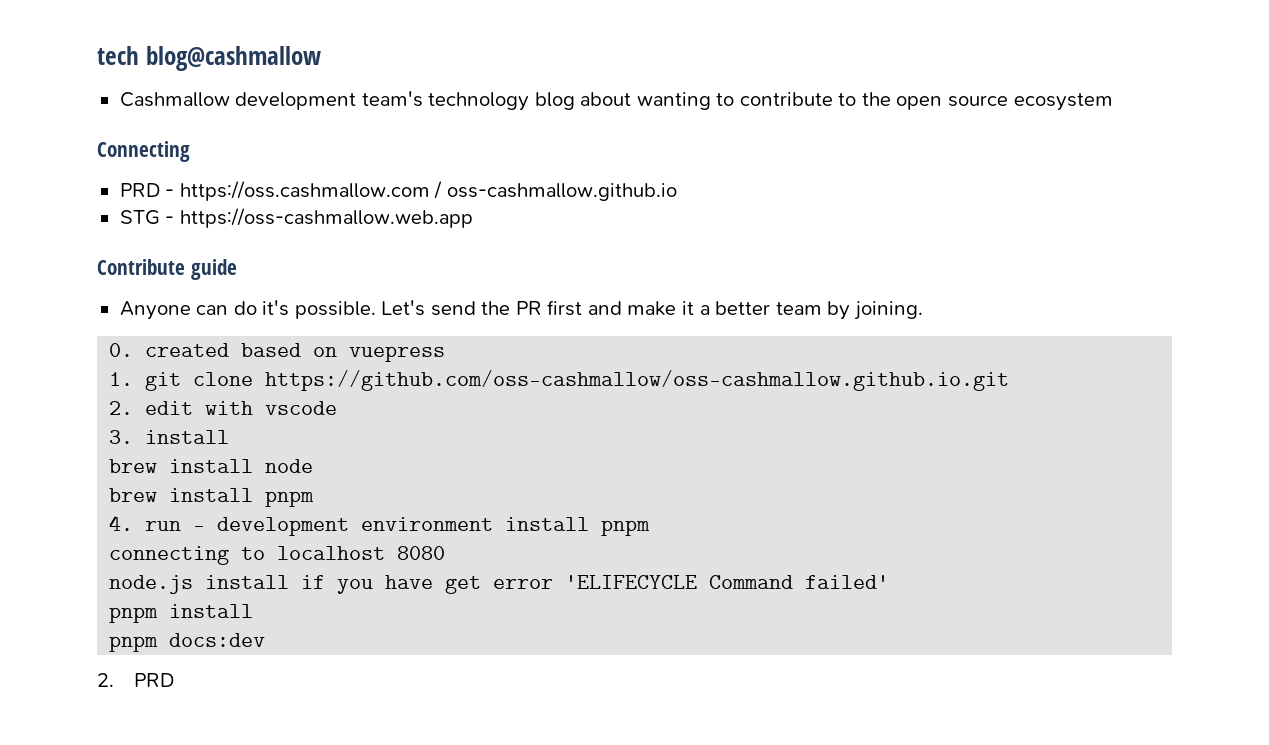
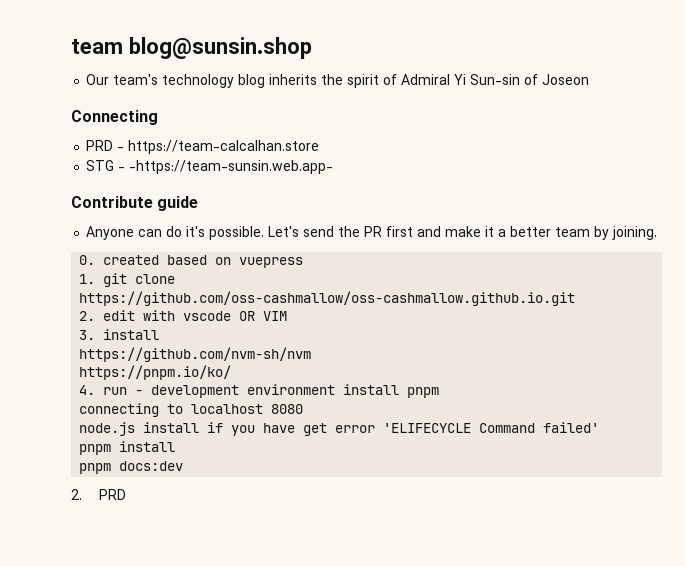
[97,46,321,71] [119,91,1113,111] tech blog@cashmallow // Cashmallow development team's technology blog about wanting to contribute to the open source ecosystem -> [71,37,312,59] [86,74,590,88] team blog@sunsin.shop // Our team's technology blog inherits the spirit of Admiral Yi Sun-sin of Joseon
[179,181,677,201] https://oss.cashmallow.com / oss-cashmallow.github.io -> [128,140,320,154] https://team-calcalhan.store
[179,208,473,228] https://oss-cashmallow.web.app -> [129,160,334,174] -https://team-sunsin.web.app-
(338, 408) none -> [239,311,288,321] OR VIM
[109,459,314,473] [109,488,315,507] brew install node // brew install pnpm -> [79,347,312,362] [79,365,232,380] https://github.com/nvm-sh/nvm // https://pnpm.io/ko/

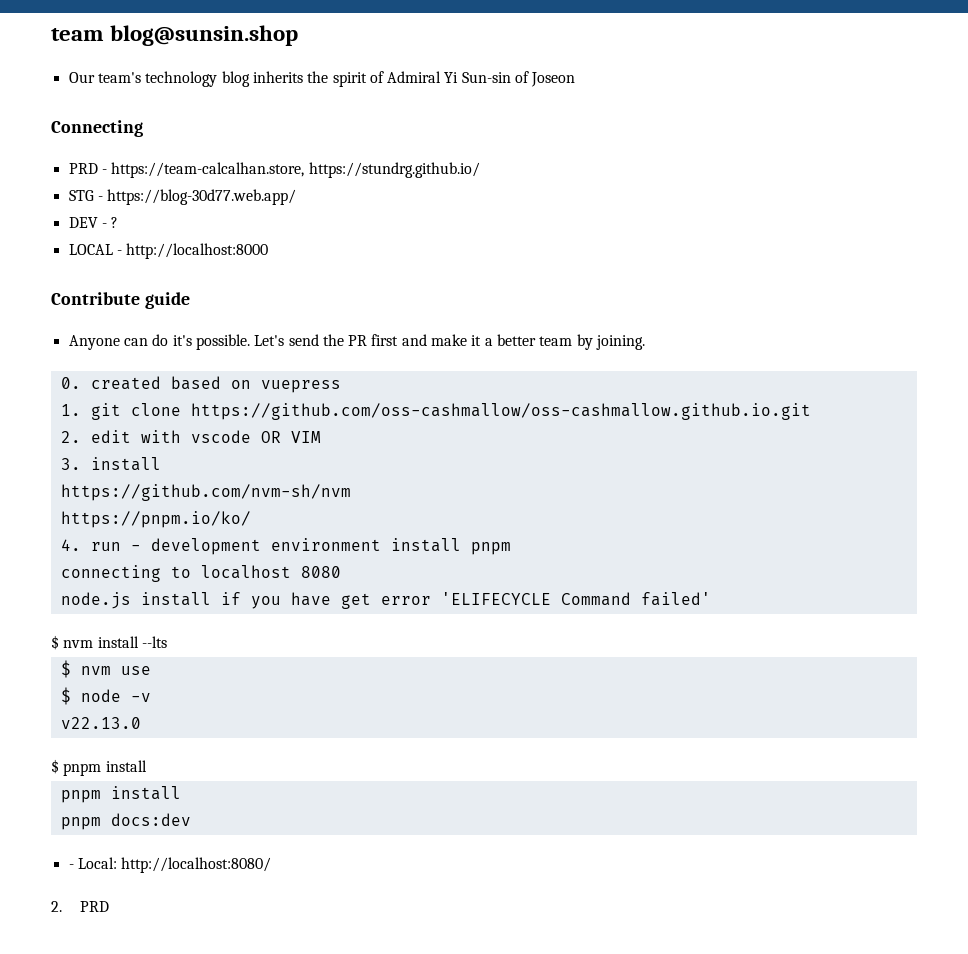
[128,140,320,154] https://team-calcalhan.store -> [111,162,480,178] https://team-calcalhan.store, https://stundrg.github.io/
[129,160,334,174] -https://team-sunsin.web.app- -> [107,189,297,205] [68,217,119,228] [68,243,269,259] https://blog-30d77.web.app/ // DEV - ? // LOCAL - http://localhost:8000
(600, 427) none -> [51,635,167,650] [60,660,151,678] [60,687,151,705] [60,717,141,729] [51,759,147,776] // $ nvm install --lts // $ nvm use // $ node -v // v22.13.0 // $ pnpm install
(184, 466) none -> [68,857,272,873] // - Local: http://localhost:8080/

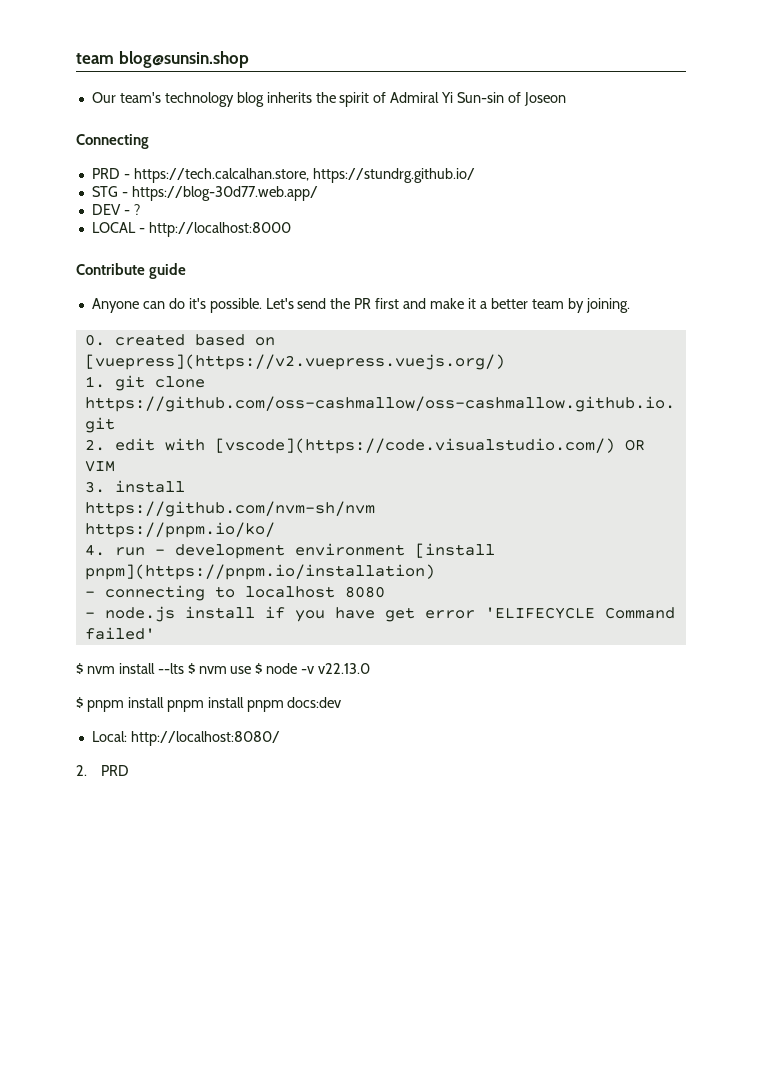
[111,162,305,178] https://team-calcalhan.store, -> [133,168,309,183] https://tech.calcalhan.store,
[260,380,341,393] vuepress -> [84,354,505,370] [vuepress](https://v2.vuepress.vuejs.org/)
[190,430,251,443] vscode -> [214,438,615,454] [vscode](https://code.visualstudio.com/)
[390,538,511,555] install pnpm // -> [414,543,495,558] [84,564,435,580] [84,591,95,597] [install pnpm](https://pnpm.io/installation) // -
(341, 572) none -> [84,612,95,618] -
(167, 642) // -> (184, 668) none
(151, 670) // -> (252, 670) none
(151, 697) // -> (315, 670) none
[60,786,181,803] // pnpm install // -> [166,697,244,712] pnpm install
[68,864,74,869] - -> (342, 702) none

